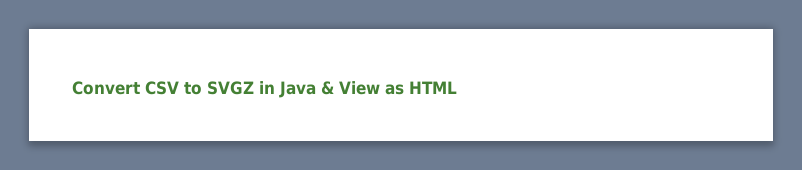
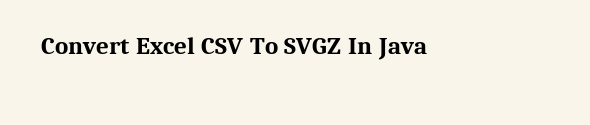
[145,81,457,98] CSV to SVGZ in Java & View as HTML -> [135,37,427,60] Excel CSV To SVGZ In Java

